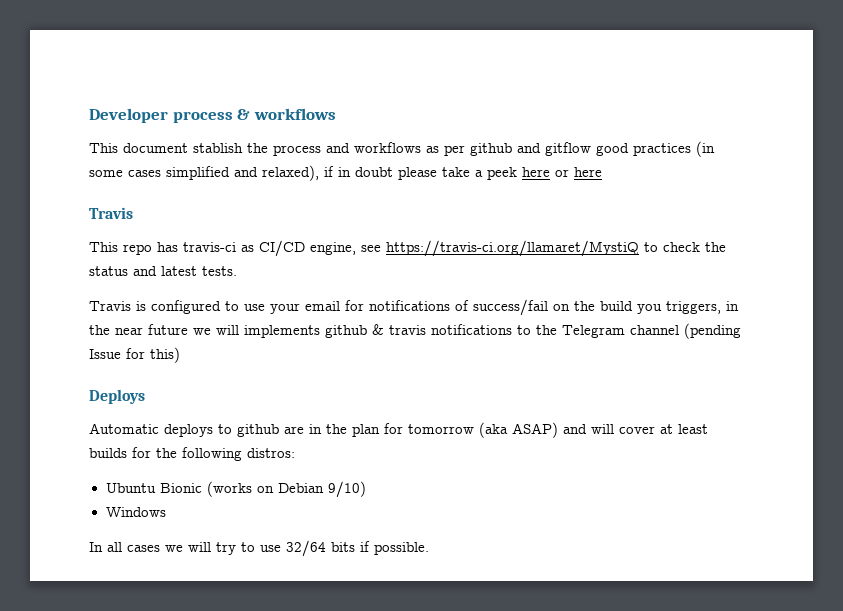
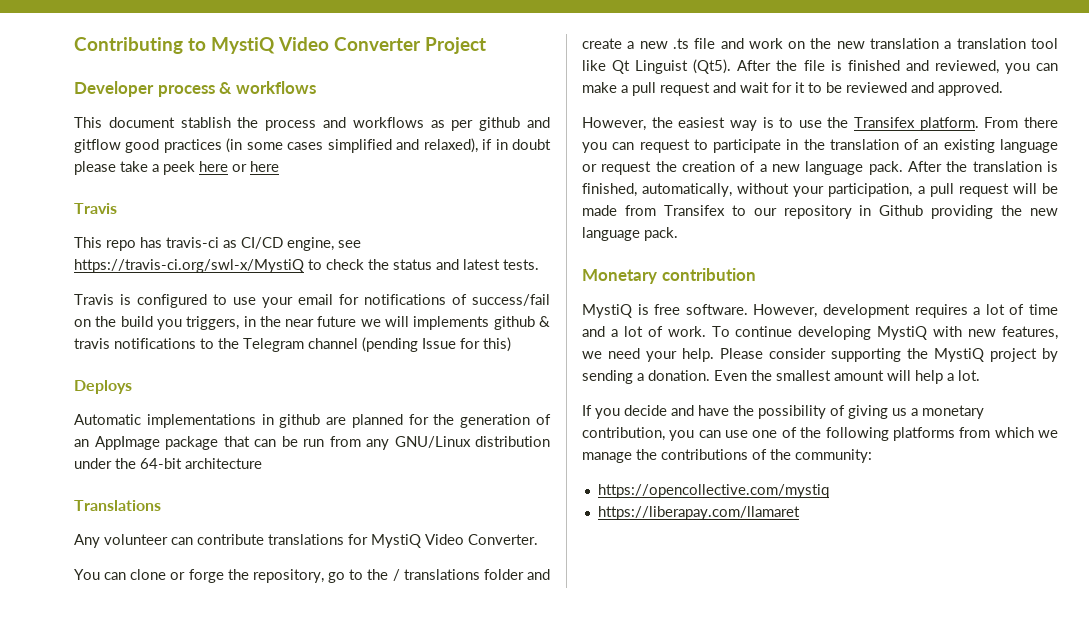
(89, 115) none -> [74,37,486,54] Contributing to MystiQ Video Converter Project //
[386,240,639,257] https://travis-ci.org/llamaret/MystiQ -> [74,259,304,273] https://travis-ci.org/swl-x/MystiQ
[164,422,708,438] [89,447,295,461] [105,481,366,498] [105,507,166,517] [89,540,429,557] deploys to github are in the plan for tomorrow (aka ASAP) and will cover at least builds for the following distros: // Ubuntu Bionic (works on Debian 9/10) // Windows // In all cases we will try to use 32/64 bits if possible. -> [146,414,551,428] [74,436,550,450] [74,458,262,469] [74,500,161,511] [74,534,538,548] [74,569,550,583] [582,38,1058,49] [582,59,1058,74] [582,82,1003,96] [582,117,1058,131] [582,139,1058,153] [582,161,1058,175] [582,183,1058,197] [582,205,1058,219] [582,227,678,241] [582,268,756,284] [582,304,1058,318] [582,326,1058,340] [582,348,1058,362] [582,370,980,384] [582,405,984,419] [582,427,1058,441] [582,449,872,463] [597,484,829,498] [597,506,800,520] implementations in github are planned for the generation of an AppImage package that can be run from any GNU/Linux distribution under the 64-bit architecture // Translations // Any volunteer can contribute translations for MystiQ Video Converter. // You can clone or forge the repository, go to the / translations folder and create a new .ts file and work on the new translation a translation tool like Qt Linguist (Qt5). After the file is finished and reviewed, you can make a pull request and wait for it to be reviewed and approved. // However, the easiest way is to use the Transifex platform. From there you can request to participate in the translation of an existing language or request the creation of a new language pack. After the translation is finished, automatically, without your participation, a pull request will be made from Transifex to our repository in Github providing the new language pack. // Monetary contribution // MystiQ is free software. However, development requires a lot of time and a lot of work. To continue developing MystiQ with new features, we need your help. Please consider supporting the MystiQ project by sending a donation. Even the smallest amount will help a lot. // If you decide and have the possibility of giving us a monetary contribution, you can use one of the following platforms from which we manage the contributions of the community: // https://opencollective.com/mystiq // https://liberapay.com/llamaret

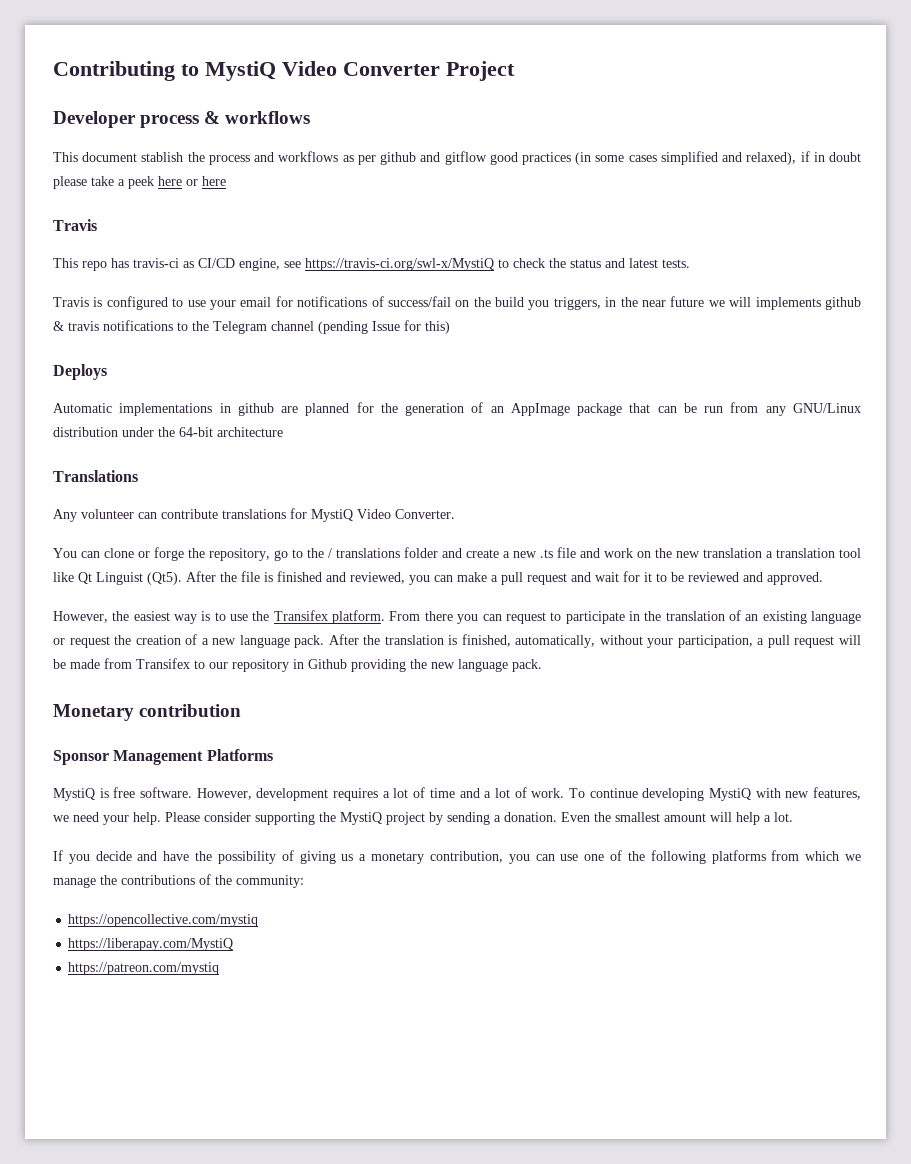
(756, 274) none -> [53,749,273,765] // Sponsor Management Platforms
[597,506,800,520] https://liberapay.com/llamaret -> [68,938,234,951] [68,962,220,975] https://liberapay.com/MystiQ // https://patreon.com/mystiq

